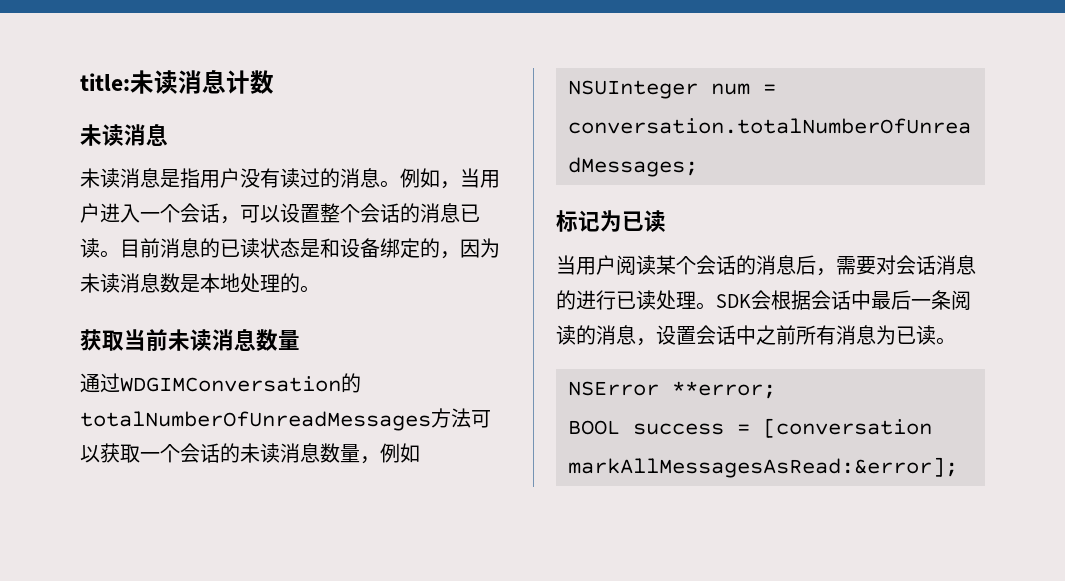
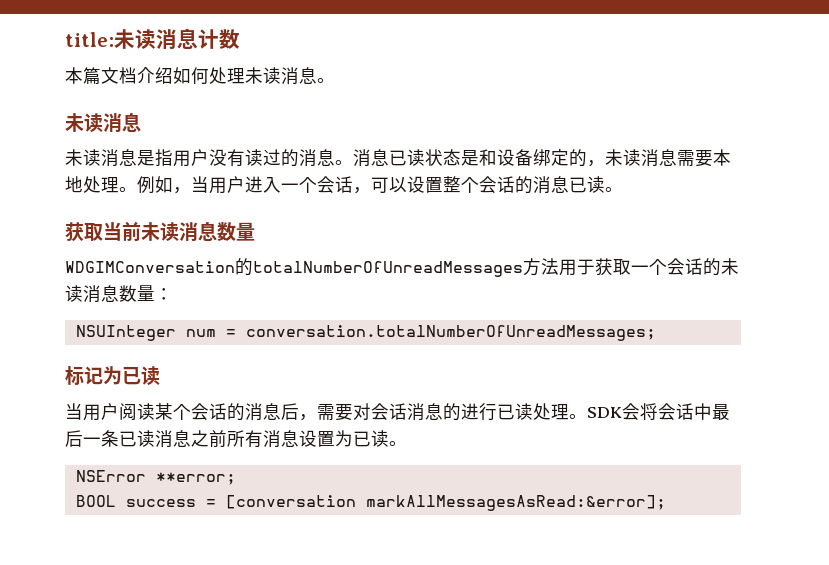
(274, 82) none -> [65,67,335,85] // 本篇文档介绍如何处理未读消息。
(400, 184) none -> [353,149,731,167] [65,176,137,193] 消息已读状态是和设备绑定的，未读消息需要本地处理。
[120,238,500,259] [80,273,320,293] 目前消息的已读状态是和设备绑定的，因为未读消息数是本地处理的。 -> (623, 189) none
[80,373,120,393] 通过 -> (255, 231) none
[471,410,491,428] [80,445,100,463] 可以 -> [559,259,595,276] 用于
[360,443,420,464] ，例如 -> [155,288,173,300] ：
[771,290,811,310] 根据 -> [640,403,658,420] 将
[951,290,971,310] [556,325,756,346] 阅读的消息，设置会话中 -> [119,430,191,448] 已读消息
(876, 335) none -> [299,430,335,447] 设置

